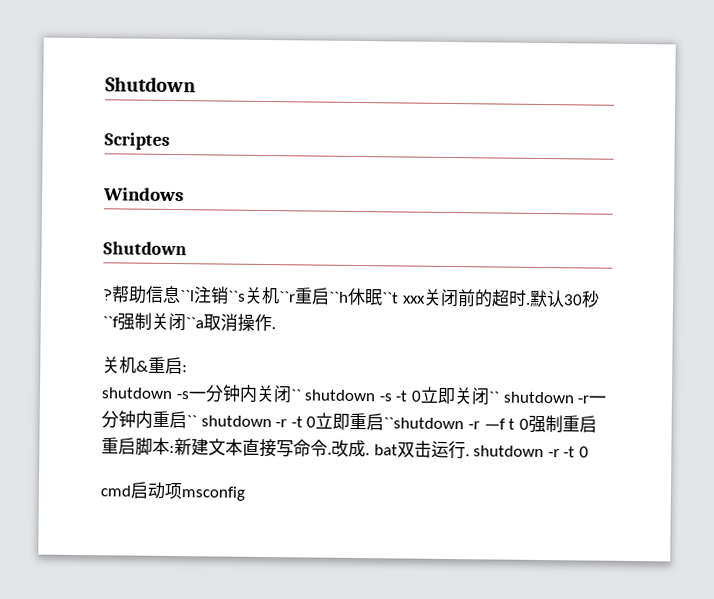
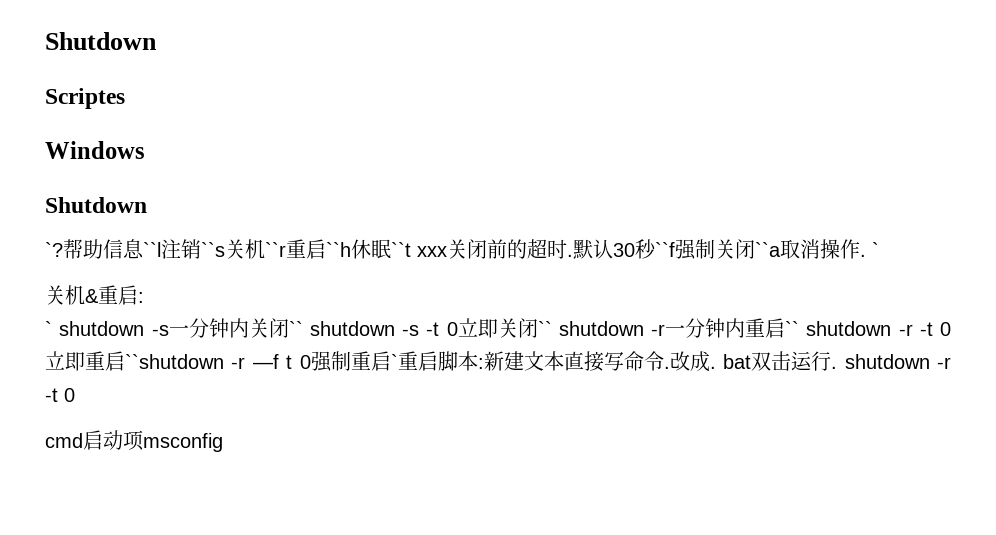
[102,289,113,301] ? -> [45,242,63,257] `?
(276, 328) none -> [872,242,879,257] `
(188, 369) none -> [45,321,52,336] `
(597, 424) none -> [390,354,398,369] `

